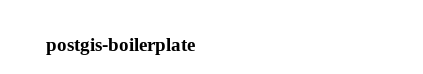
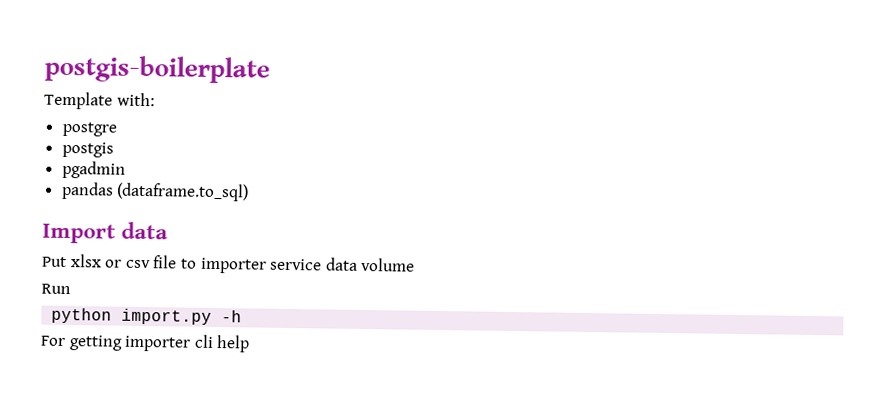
(195, 46) none -> [44,91,155,110] [61,121,117,137] [61,141,114,158] [61,160,126,179] [60,181,250,202] [42,221,169,244] [42,254,416,274] [41,283,71,295] [51,307,243,325] [40,334,251,353] // Template with: // postgre // postgis // pgadmin // pandas (dataframe.to_sql) // Import data // Put xlsx or csv file to importer service data volume // Run // python import.py -h // For getting importer cli help

